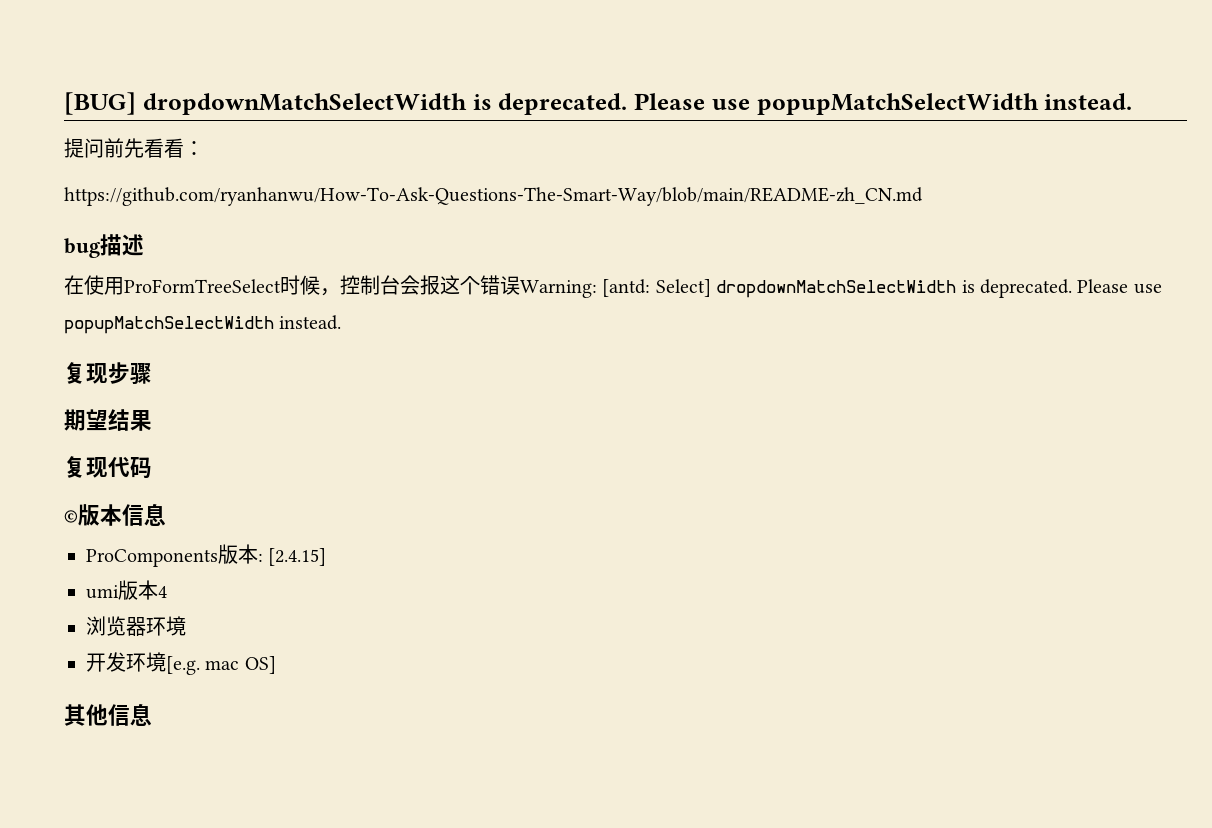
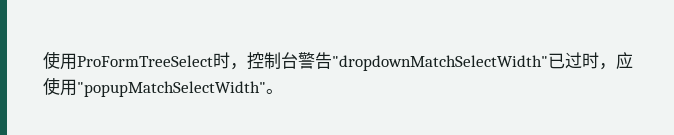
[64,92,1133,115] [64,138,204,158] [64,187,923,206] [64,234,144,258] [64,275,84,295] [BUG] dropdownMatchSelectWidth is deprecated. Please use popupMatchSelectWidth instead. // 提问前先看看： // https://github.com/ryanhanwu/How-To-Ask-Questions-The-Smart-Way/blob/main/README-zh_CN.md // bug描述 // 在 -> (43, 60) none
[300,275,320,295] 候 -> (230, 60) none
[400,275,1162,298] [64,315,342,334] [64,362,152,384] [64,409,152,431] [64,456,152,479] [64,503,166,526] [86,544,327,567] [86,580,167,600] [86,616,186,636] [86,652,276,675] [64,703,152,726] 会报这个错误Warning: [antd: Select] dropdownMatchSelectWidth is deprecated. Please use popupMatchSelectWidth instead. // 复现步骤 // 期望结果 // 复现代码 // ©版本信息 // ProComponents版本: [2.4.15] // umi版本4 // 浏览器环境 // 开发环境[e.g. mac OS] // 其他信息 -> [298,52,633,71] [43,77,283,97] 警告"dropdownMatchSelectWidth"已过时，应使用"popupMatchSelectWidth"。

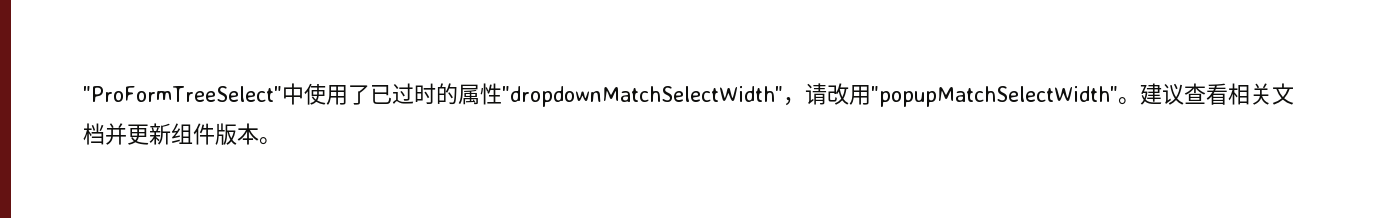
[43,51,633,71] [43,77,266,97] 使用ProFormTreeSelect时，控制台警告"dropdownMatchSelectWidth"已过时，应使用"popupMatchSelectWidth" -> [83,83,1294,107] [83,123,259,145] "ProFormTreeSelect"中使用了已过时的属性"dropdownMatchSelectWidth"，请改用"popupMatchSelectWidth"。建议查看相关文档并更新组件版本

